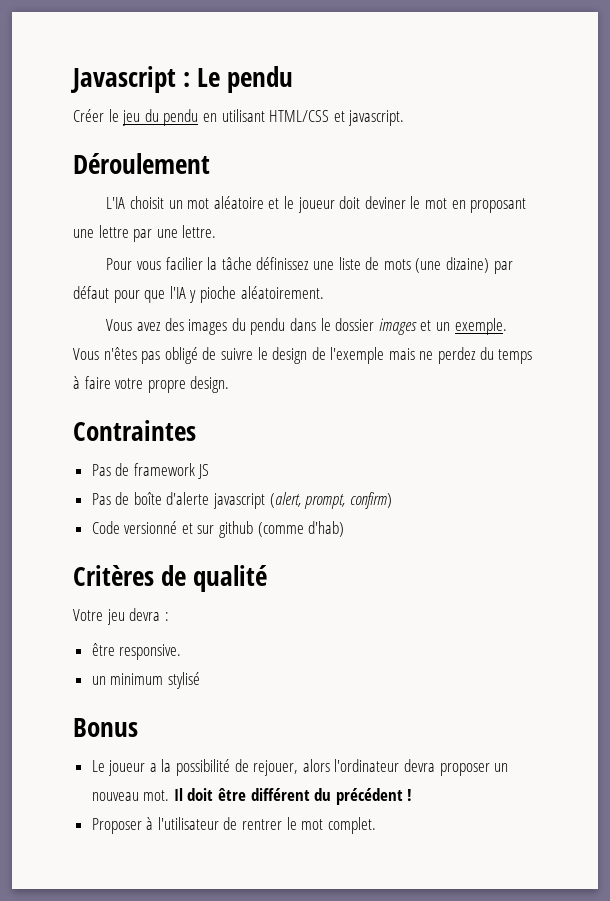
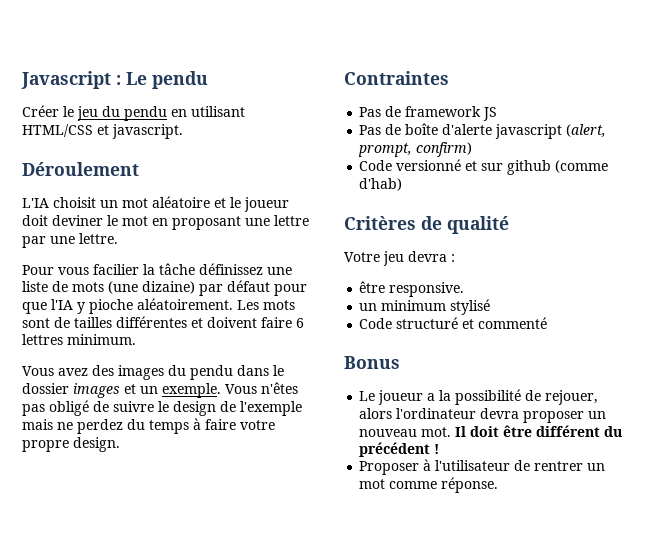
(324, 292) none -> [237,300,295,310] [22,316,304,328] [22,334,136,345] Les mots sont de tailles différentes et doivent faire 6 lettres minimum.
(200, 680) none -> [359,317,548,329] // Code structuré et commenté
[286,817,376,834] le mot complet. -> [587,463,606,471] [359,477,499,493] un mot comme réponse.

